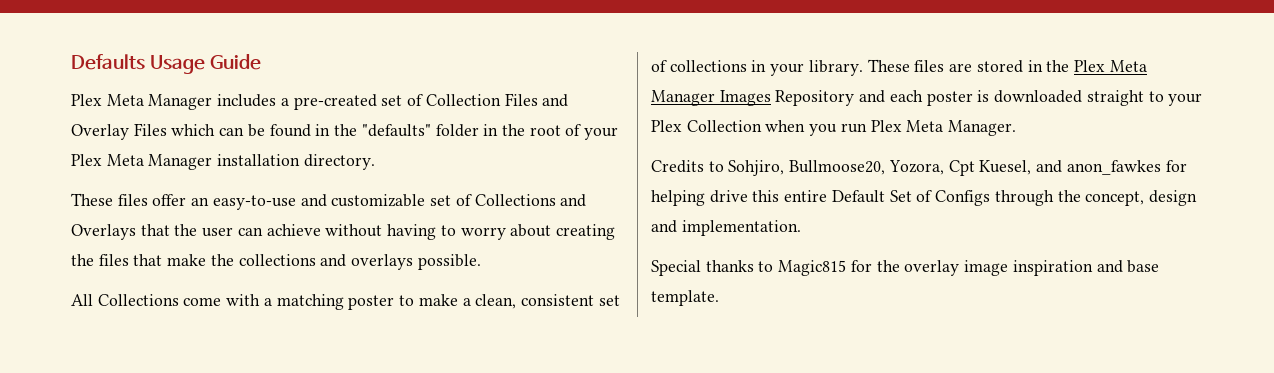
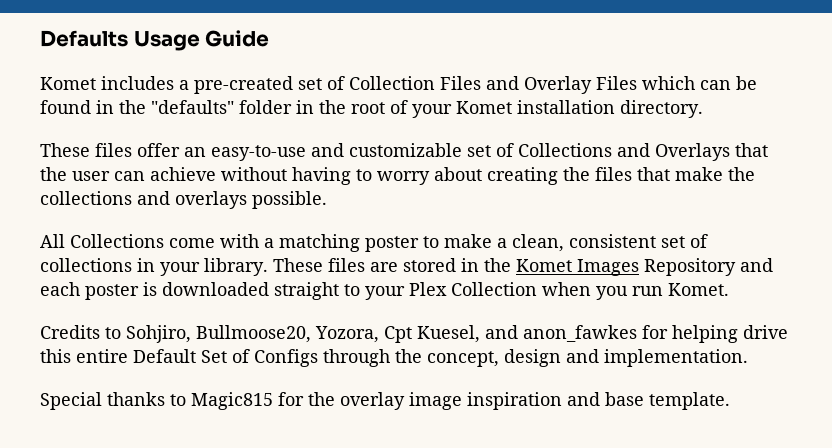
[71,94,213,110] Plex Meta Manager -> [40,77,96,90] Komet
[71,154,213,170] Plex Meta Manager -> [456,101,512,114] Komet
[1073,60,1147,72] [651,90,715,106] Plex Meta Manager -> [516,259,572,272] Komet
[870,120,1017,136] Plex Meta Manager. -> [668,283,729,296] Komet.

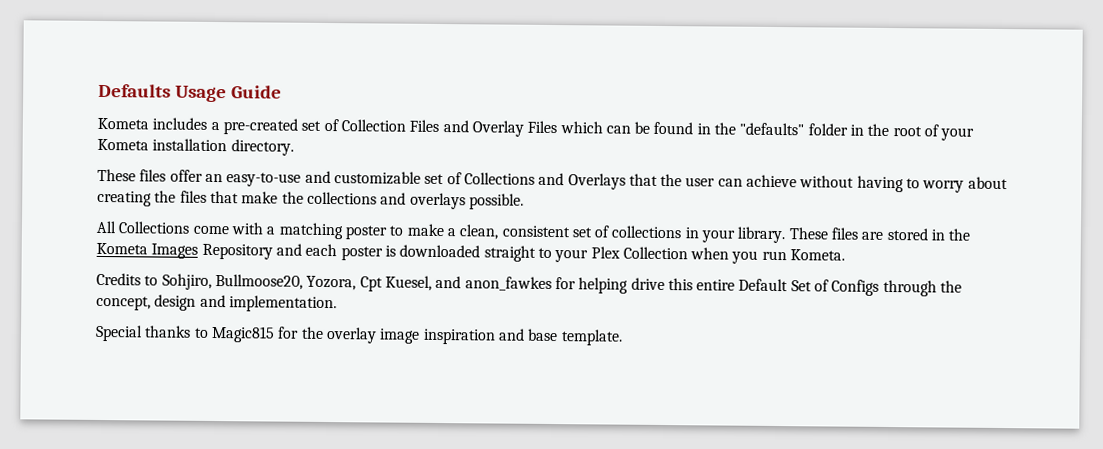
[40,77,96,90] Komet -> [97,117,149,130] Kometa
[456,101,512,114] Komet -> [97,138,149,151] Kometa
[516,259,572,272] Komet -> [96,242,148,255] Kometa
[668,283,729,296] Komet. -> [790,249,846,261] Kometa.

